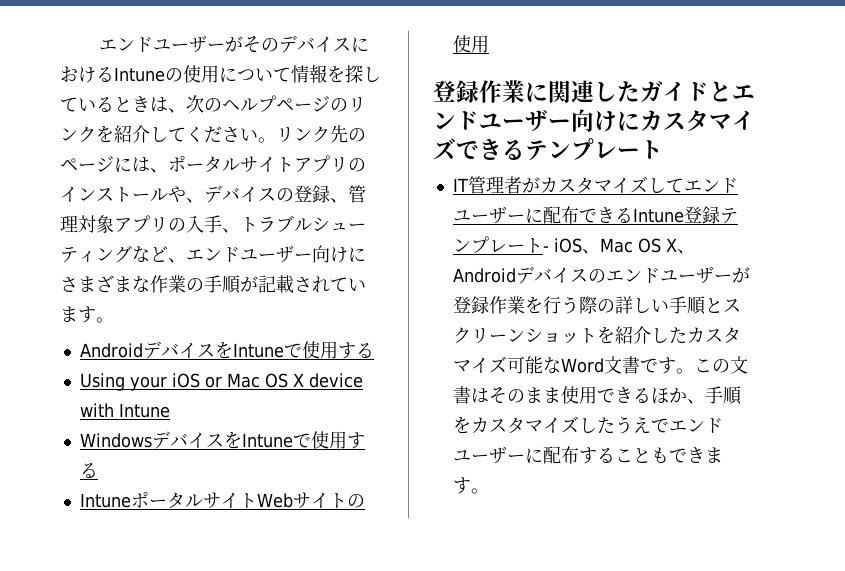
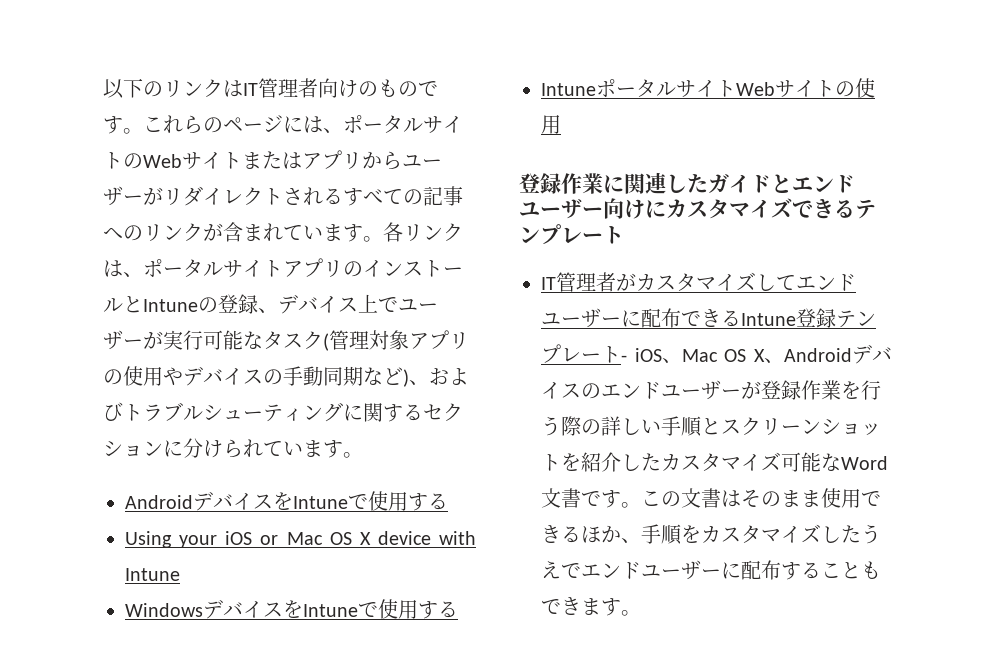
[99,35,370,53] [60,64,381,83] [60,95,366,113] [60,125,366,143] [60,156,132,172] エンドユーザーがそのデバイスにおけるIntuneの使用について情報を探しているときは、次のヘルプページのリンクを紹介してください。リンク先のページに -> [103,78,438,99] [103,115,463,134] [103,150,442,170] [103,186,463,206] [103,222,463,242] 以下のリンクはIT管理者向けのものです。これらのページには、ポータルサイトのWebサイトまたはアプリからユーザーがリダイレクトされるすべての記事へのリンクが含まれています。各リンク
[168,185,366,203] [60,215,240,233] や、デバイスの登録、管理対象アプリの入手、 -> [123,294,438,314] [103,330,469,351] [103,366,469,387] [103,402,123,421] とIntuneの登録、デバイス上でユーザーが実行可能なタスク(管理対象アプリの使用やデバイスの手動同期など)、および
[132,245,366,263] [60,275,312,294] など、エンドユーザー向けにさまざまな作業の手順が記載さ -> [343,403,463,422] [103,438,243,458] に関するセクションに分けら

